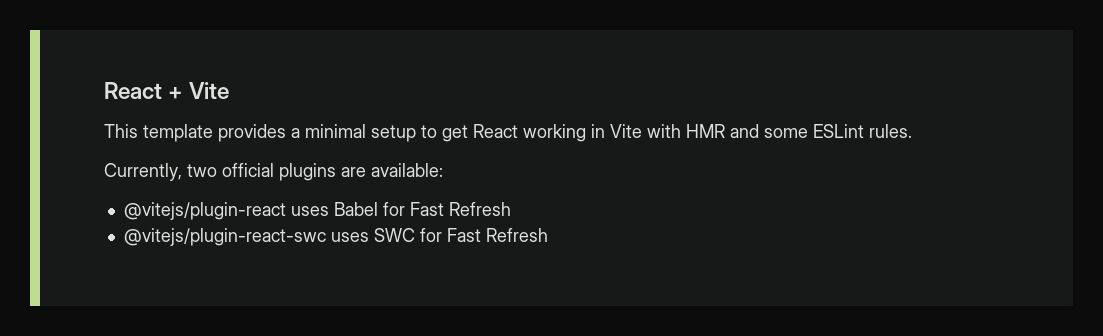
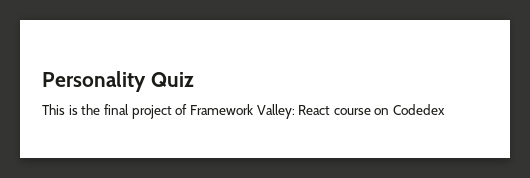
[104,82,230,99] [104,124,912,142] [104,163,443,181] [123,202,511,220] [123,228,548,246] React + Vite // This template provides a minimal setup to get React working in Vite with HMR and some ESLint rules. // Currently, two official plugins are available: // @vitejs/plugin-react uses Babel for Fast Refresh // @vitejs/plugin-react-swc uses SWC for Fast Refresh -> [42,71,194,92] [42,104,446,119] Personality Quiz // This is the final project of Framework Valley: React course on Codedex

